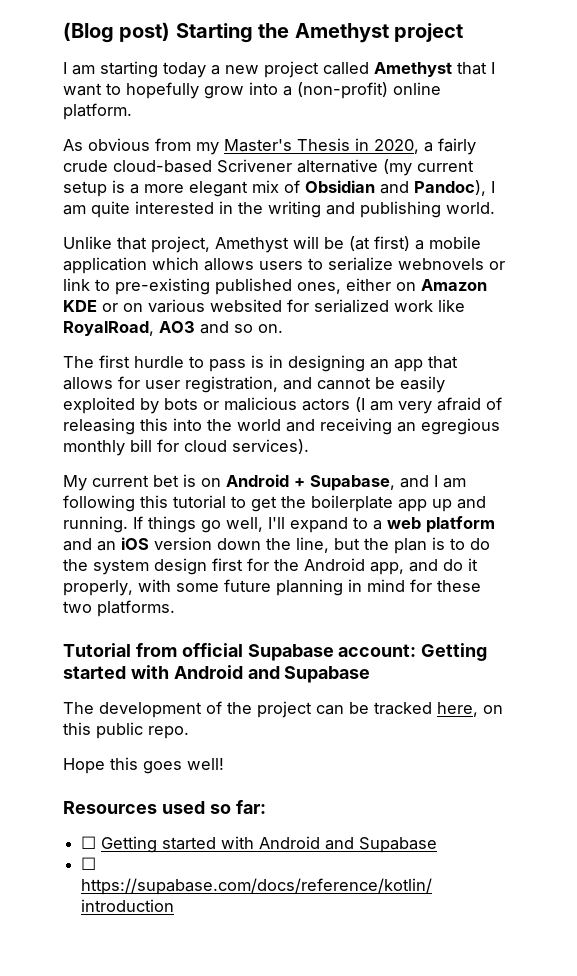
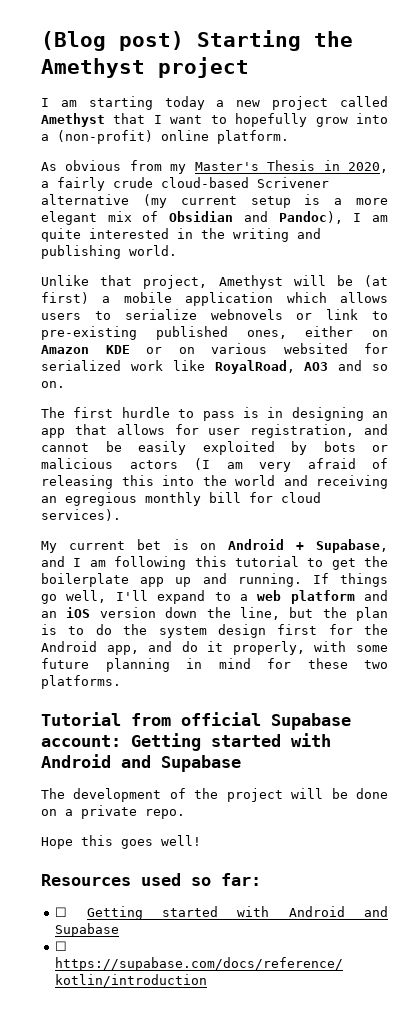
[316,702,503,717] [63,722,143,739] can be tracked here, on this public -> [291,788,388,799] [41,805,137,819] will be done on a private

